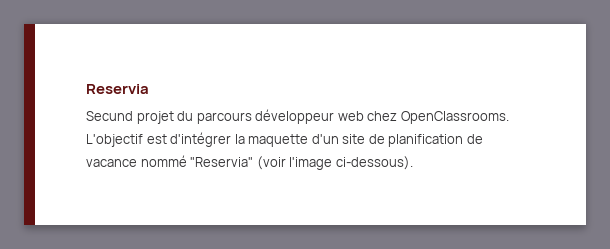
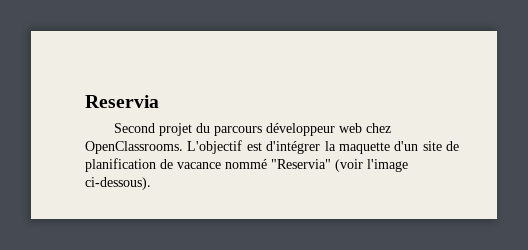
[86,111,133,121] Secund -> [114,123,156,133] Second

